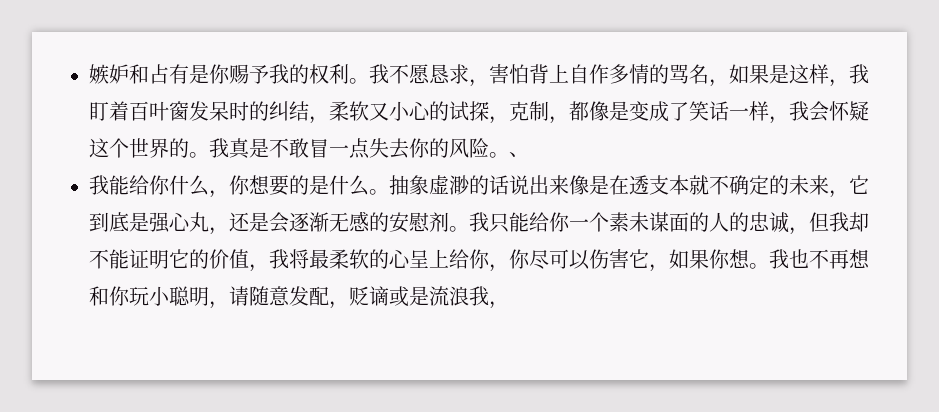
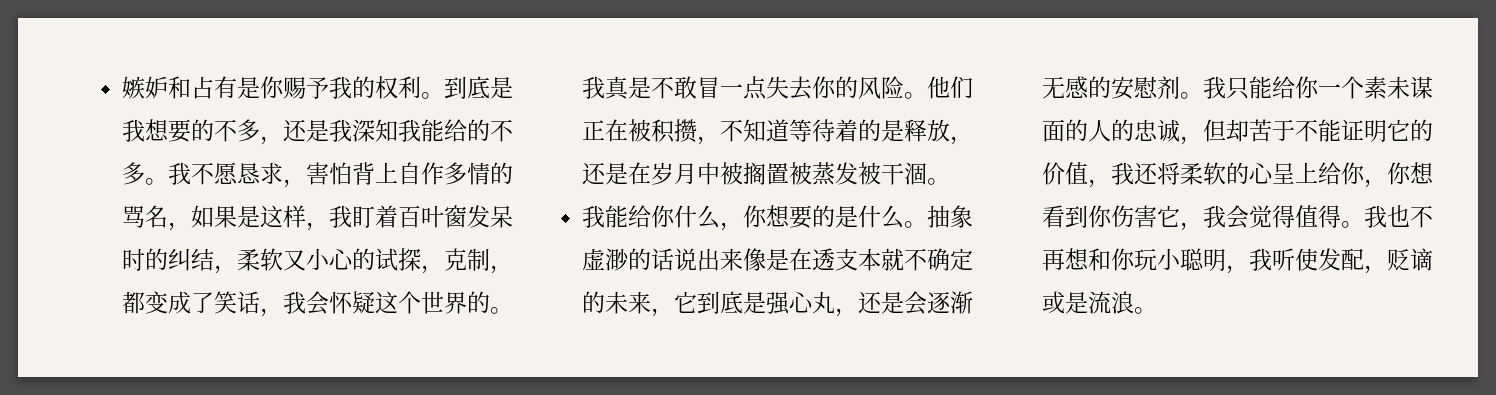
(369, 81) none -> [444,76,514,99] [122,119,514,145] [122,162,169,185] 到底是我想要的不多，还是我深知我能给的不多。
[589,101,629,121] 像是 -> (146, 302) none
[729,101,769,121] 一样 -> (261, 302) none
[509,152,529,157] 、 -> [927,76,974,99] [582,119,974,145] [582,162,951,186] 他们正在被积攒，不知道等待着的是释放，还是在岁月中被搁置被蒸发被干涸。
[829,212,869,232] 我却 -> [1226,119,1296,142] 却苦于
[289,249,329,269] 将最 -> [1134,162,1181,185] 还将
[529,249,750,272] 尽可以伤害它，如果你想 -> [1410,162,1435,184] [1042,205,1342,231] 想看到你伤害它，我会觉得值得
[229,286,290,306] 请随意 -> [1249,248,1319,271] 我听使
[469,286,509,309] 我， -> [1134,307,1158,314] 。

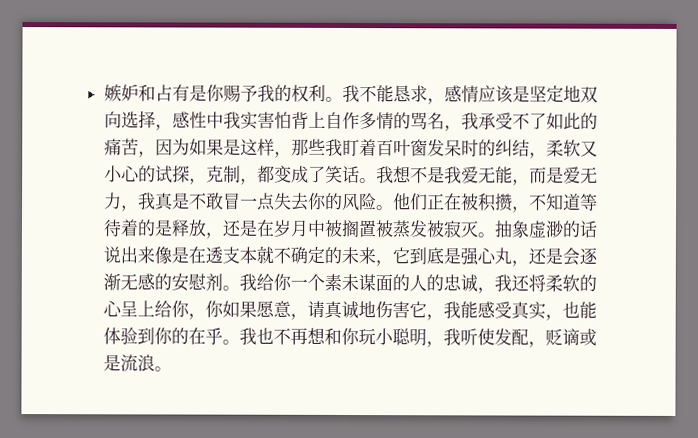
[444,76,514,99] [122,119,514,145] [122,162,307,188] 到底是我想要的不多，还是我深知我能给的不多。我不愿恳求， -> [341,84,598,105] [103,110,258,131] 我不能恳求，感情应该是坚定地双向选择，感性中我实
(192, 226) none -> [460,112,598,130] [103,138,190,158] 我承受不了如此的痛苦，因为
(330, 226) none -> [290,138,326,156] 那些
[260,291,514,317] ，我会怀疑这个世界的。 -> [358,166,598,186] [103,192,139,212] 。我想不是我爱无能，而是爱无力，
[881,162,951,185] [582,205,905,231] 干涸。 // 我能给你什么，你想要的是什么 -> [442,220,478,239] 寂灭
[1226,76,1273,100] 只能 -> (257, 282) none
[1203,119,1434,142] [1042,162,1112,188] 但却苦于不能证明它的价值， -> (495, 290) none
[1410,162,1435,184] [1042,205,1342,231] 想看到你伤害它，我会觉得值得 -> [221,300,597,321] [102,327,223,345] 如果愿意，请真诚地伤害它，我能感受真实，也能体验到你的在乎

